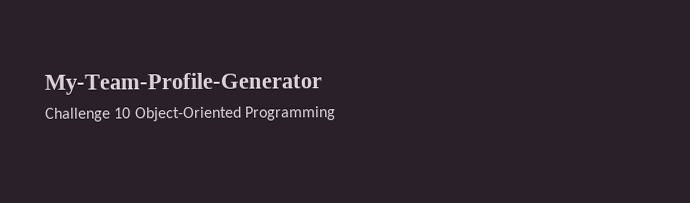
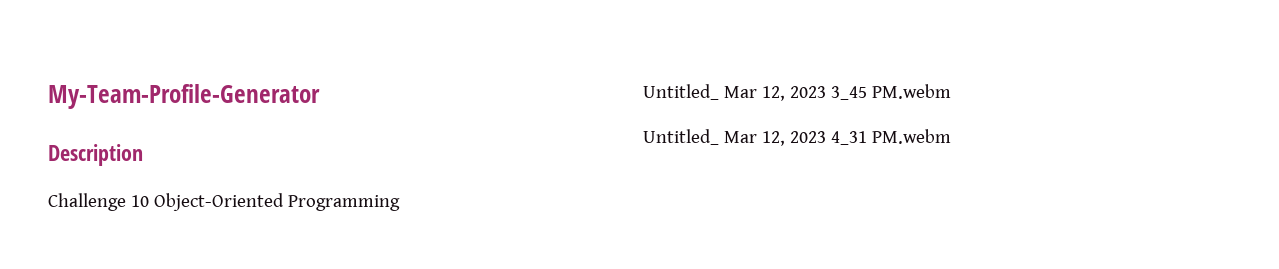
(322, 83) none -> [48,144,143,166] // Description
(336, 113) none -> [643,84,951,101] [643,129,951,146] // Untitled_ Mar 12, 2023 3_45 PM.webm // Untitled_ Mar 12, 2023 4_31 PM.webm

